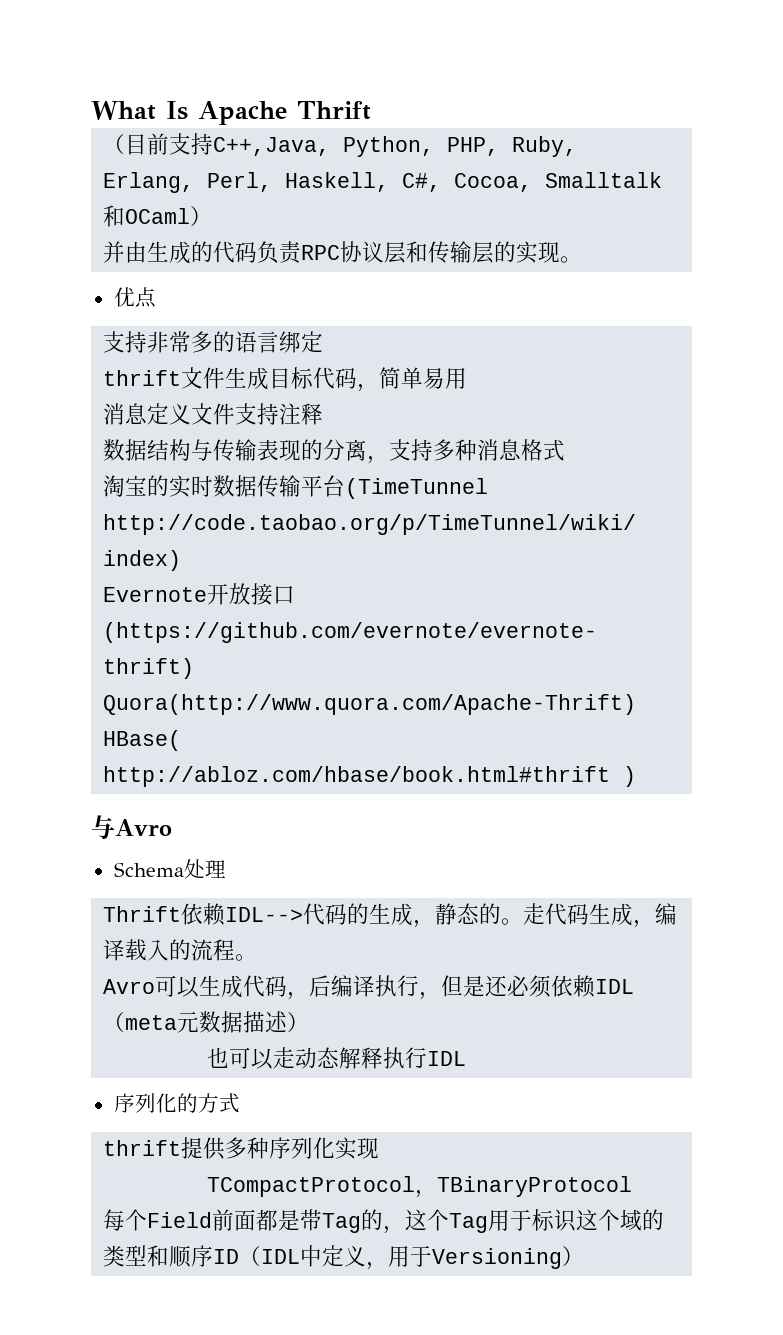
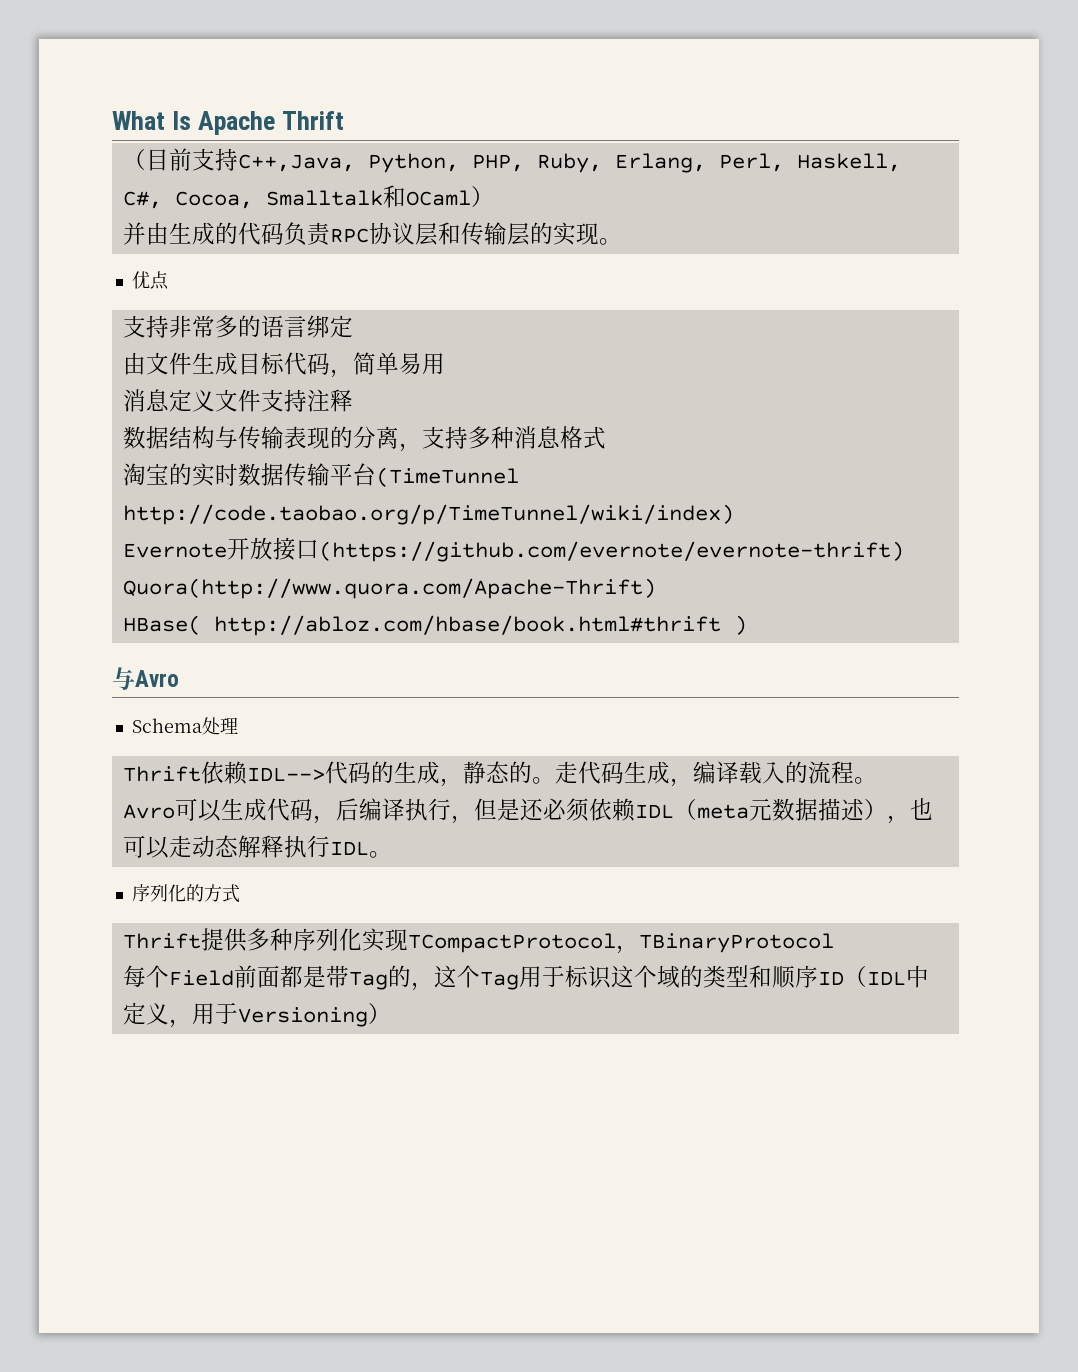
[103,370,182,386] thrift -> [122,352,146,375] 由
(310, 1022) // -> [886,815,910,824] ，
(467, 1058) none -> [368,851,392,858] 。
[103,1140,182,1156] thrift -> [122,933,201,949] Thrift
(380, 1148) // -> (408, 940) none

